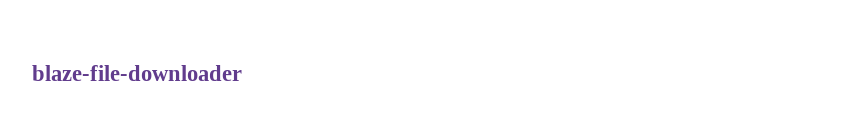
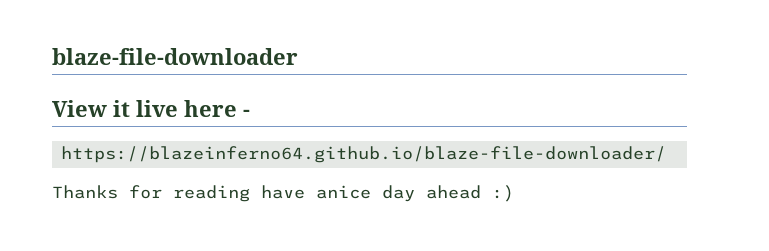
(242, 73) none -> [52,100,250,117] [61,146,667,163] [52,185,514,202] // View it live here - // https://blazeinferno64.github.io/blaze-file-downloader/ // Thanks for reading have anice day ahead :)

